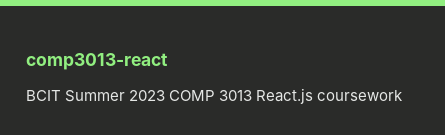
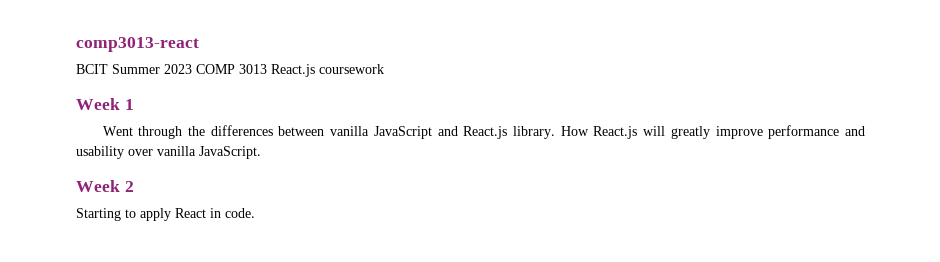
(404, 95) none -> [76,98,134,110] [102,125,866,139] [76,146,261,159] [76,180,134,192] [76,208,255,221] // Week 1 // Went through the differences between vanilla JavaScript and React.js library. How React.js will greatly improve performance and usability over vanilla JavaScript. // Week 2 // Starting to apply React in code.

